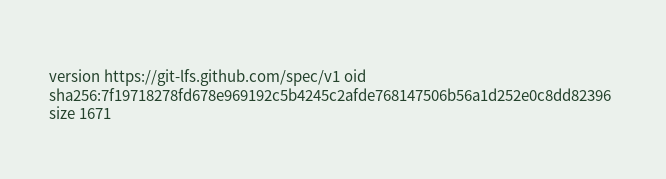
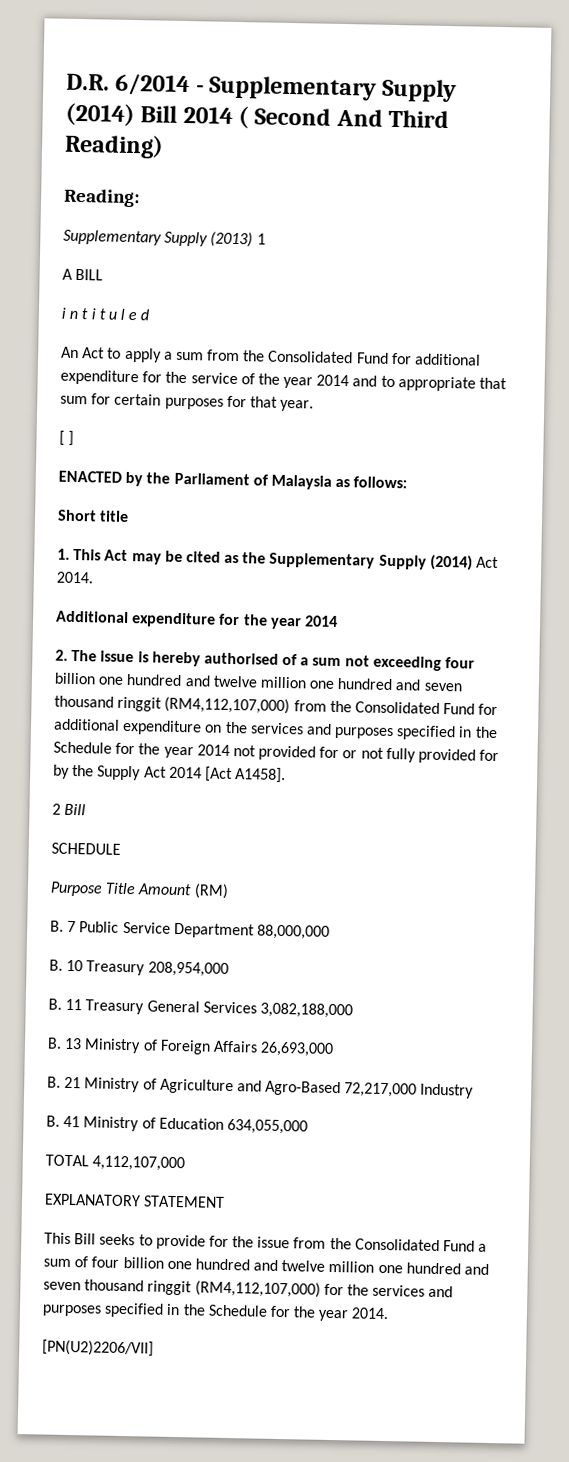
[49,69,367,86] [49,88,611,101] [49,106,112,119] version https://git-lfs.github.com/spec/v1 oid sha256:7f19718278fd678e969192c5b4245c2afde768147506b56a1d252e0c8dd82396 size 1671 -> [66,73,458,103] [65,102,450,129] [64,133,164,159] [63,188,140,208] [63,229,266,248] [62,268,104,281] [61,307,150,321] [61,346,482,366] [60,369,508,392] [60,393,315,412] [59,430,75,446] [58,470,408,490] [57,509,130,523] [57,548,500,571] [56,571,93,584] [56,610,338,630] [55,649,476,671] [54,672,462,692] [54,695,499,716] [53,718,498,741] [53,741,500,764] [53,764,287,784] [52,803,87,816] [51,842,121,855] [50,881,229,899] [50,920,330,940] [49,959,229,977] [48,998,353,1019] [47,1037,335,1057] [47,1076,475,1099] [46,1115,308,1135] [45,1154,186,1172] [44,1193,226,1208] [44,1232,488,1252] [43,1256,490,1276] [43,1279,454,1298] [42,1302,390,1322] [42,1339,154,1357] D.R. 6/2014 - Supplementary Supply (2014) Bill 2014 ( Second And Third Reading) // Reading: // Supplementary Supply (2013) 1 // A BILL // i n t i t u l e d // An Act to apply a sum from the Consolidated Fund for additional expenditure for the service of the year 2014 and to appropriate that sum for certain purposes for that year. // [ ] // ENACTED by the Parliament of Malaysia as follows: // Short title // 1. This Act may be cited as the Supplementary Supply (2014) Act 2014. // Additional expenditure for the year 2014 // 2. The issue is hereby authorised of a sum not exceeding four billion one hundred and twelve million one hundred and seven thousand ringgit (RM4,112,107,000) from the Consolidated Fund for additional expenditure on the services and purposes specified in the Schedule for the year 2014 not provided for or not fully provided for by the Supply Act 2014 [Act A1458]. // 2 Bill // SCHEDULE // Purpose Title Amount (RM) // B. 7 Public Service Department 88,000,000 // B. 10 Treasury 208,954,000 // B. 11 Treasury General Services 3,082,188,000 // B. 13 Ministry of Foreign Affairs 26,693,000 // B. 21 Ministry of Agriculture and Agro-Based 72,217,000 Industry // B. 41 Ministry of Education 634,055,000 // TOTAL 4,112,107,000 // EXPLANATORY STATEMENT // This Bill seeks to provide for the issue from the Consolidated Fund a sum of four billion one hundred and twelve million one hundred and seven thousand ringgit (RM4,112,107,000) for the services and purposes specified in the Schedule for the year 2014. // [PN(U2)2206/VII]

